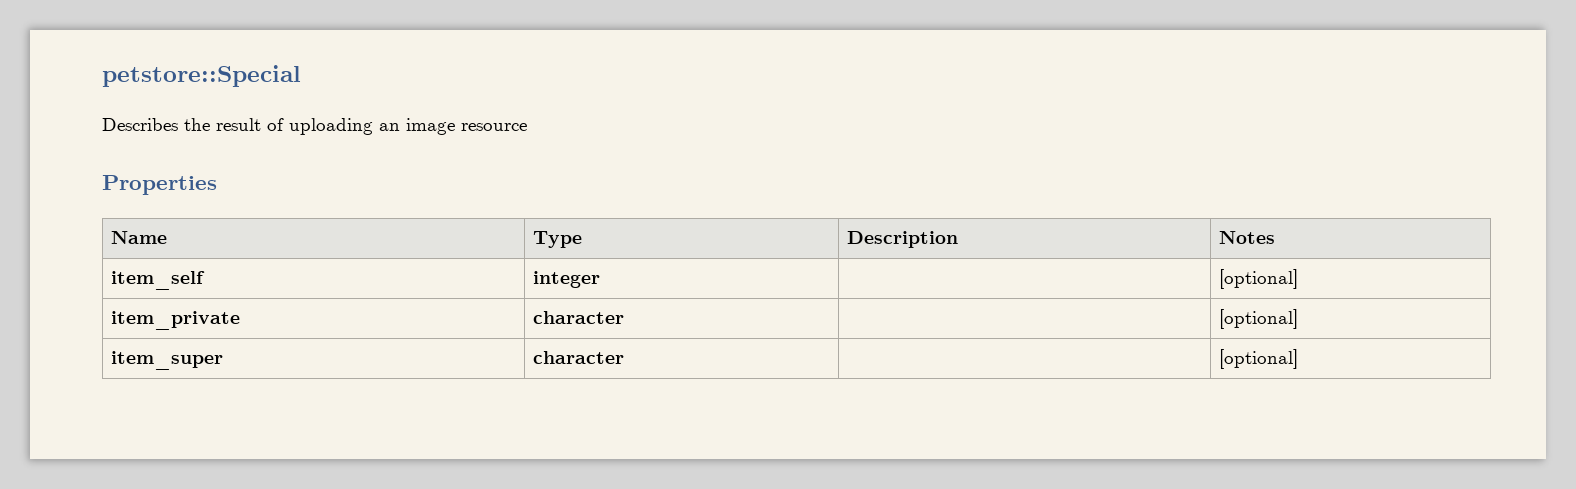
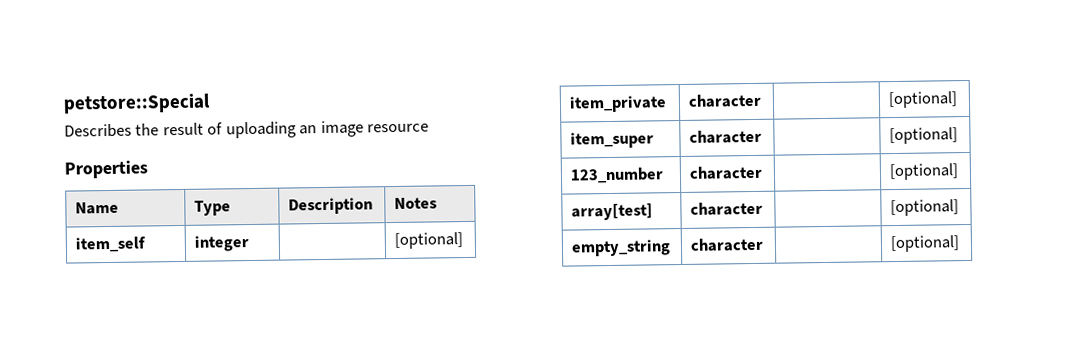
(1299, 359) none -> [570,167,665,184] [689,165,764,180] [889,163,960,181] [571,203,654,221] [690,201,764,216] [890,199,960,217] [571,239,672,257] [690,237,765,252] [890,235,961,253] // 123_number | character | | [optional] // array[test] | character | | [optional] // empty_string | character | | [optional]

